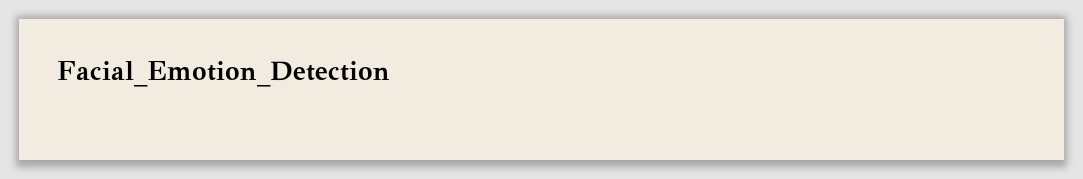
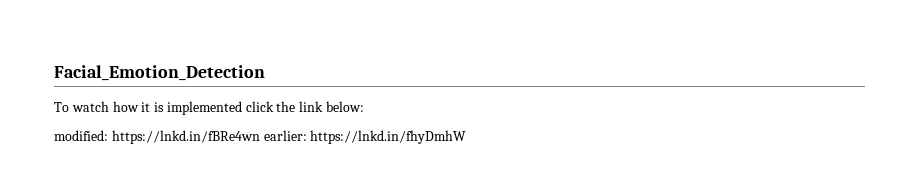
(390, 74) none -> [54,101,365,115] [54,130,467,144] // To watch how it is implemented click the link below: // modified: https://lnkd.in/fBRe4wn earlier: https://lnkd.in/fhyDmhW

